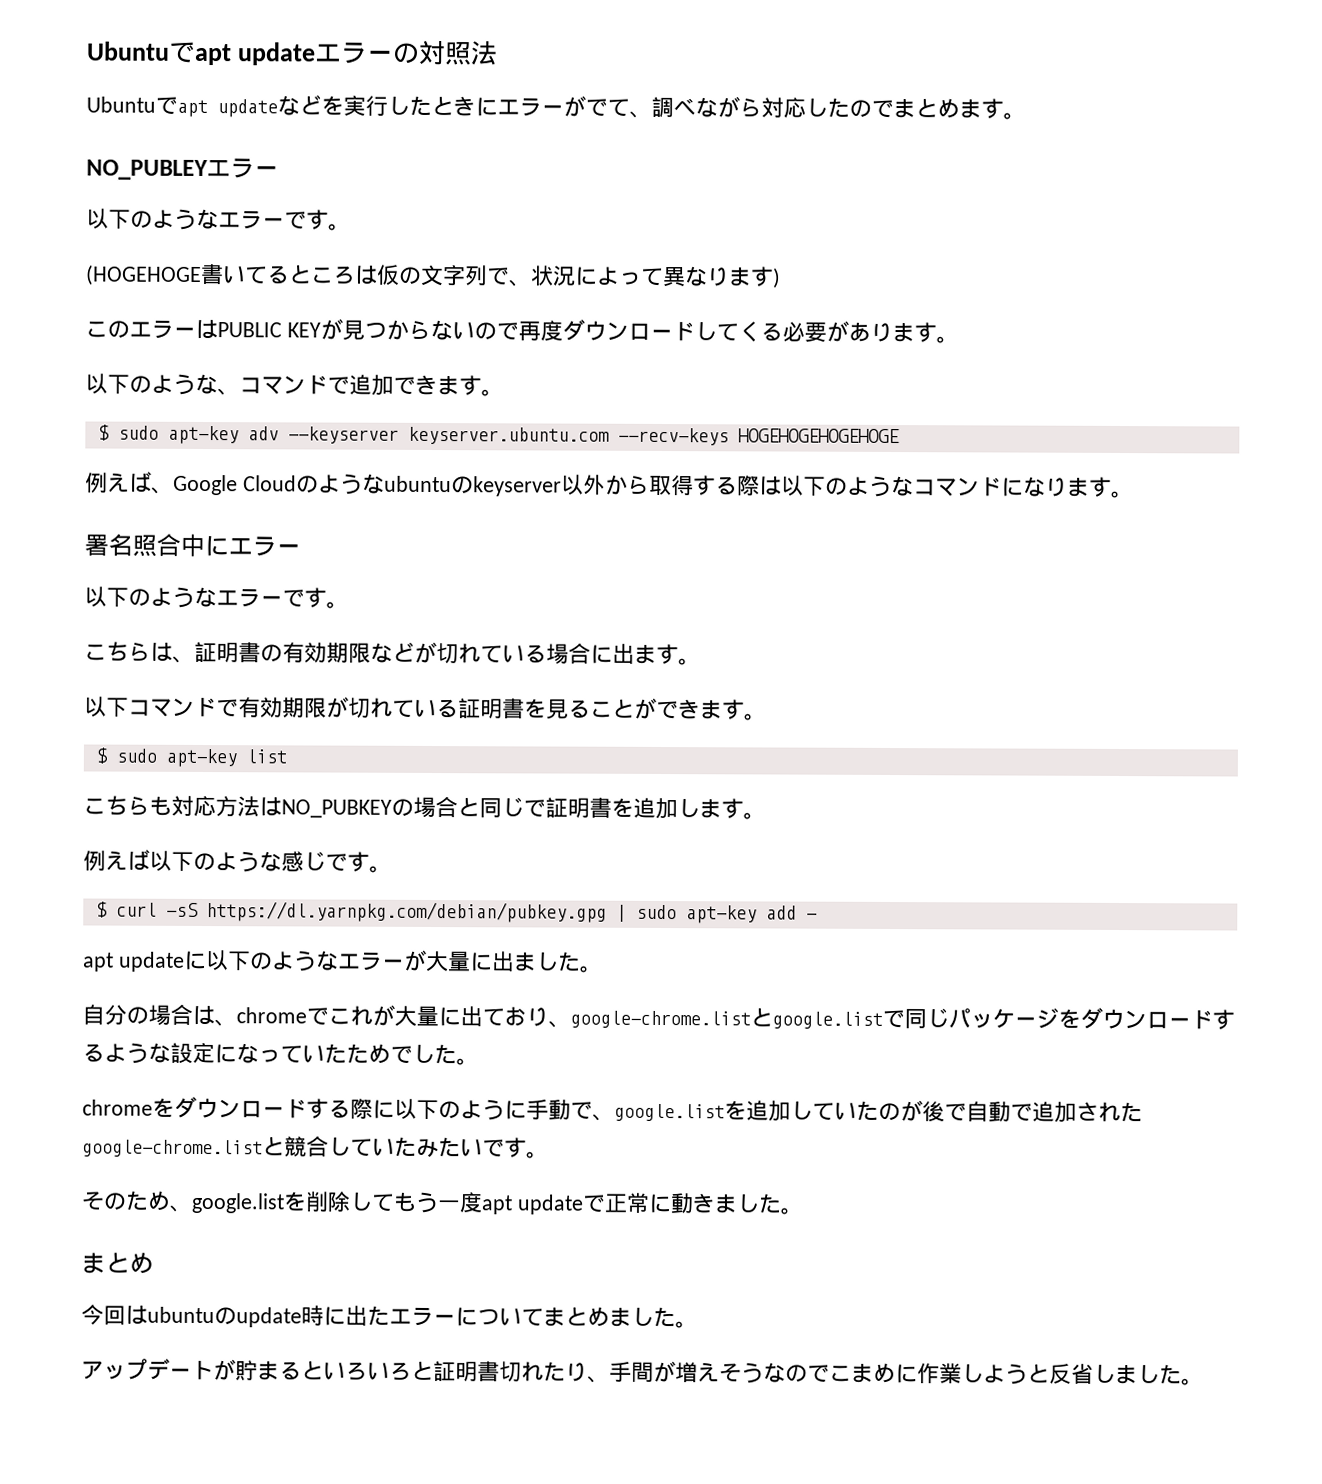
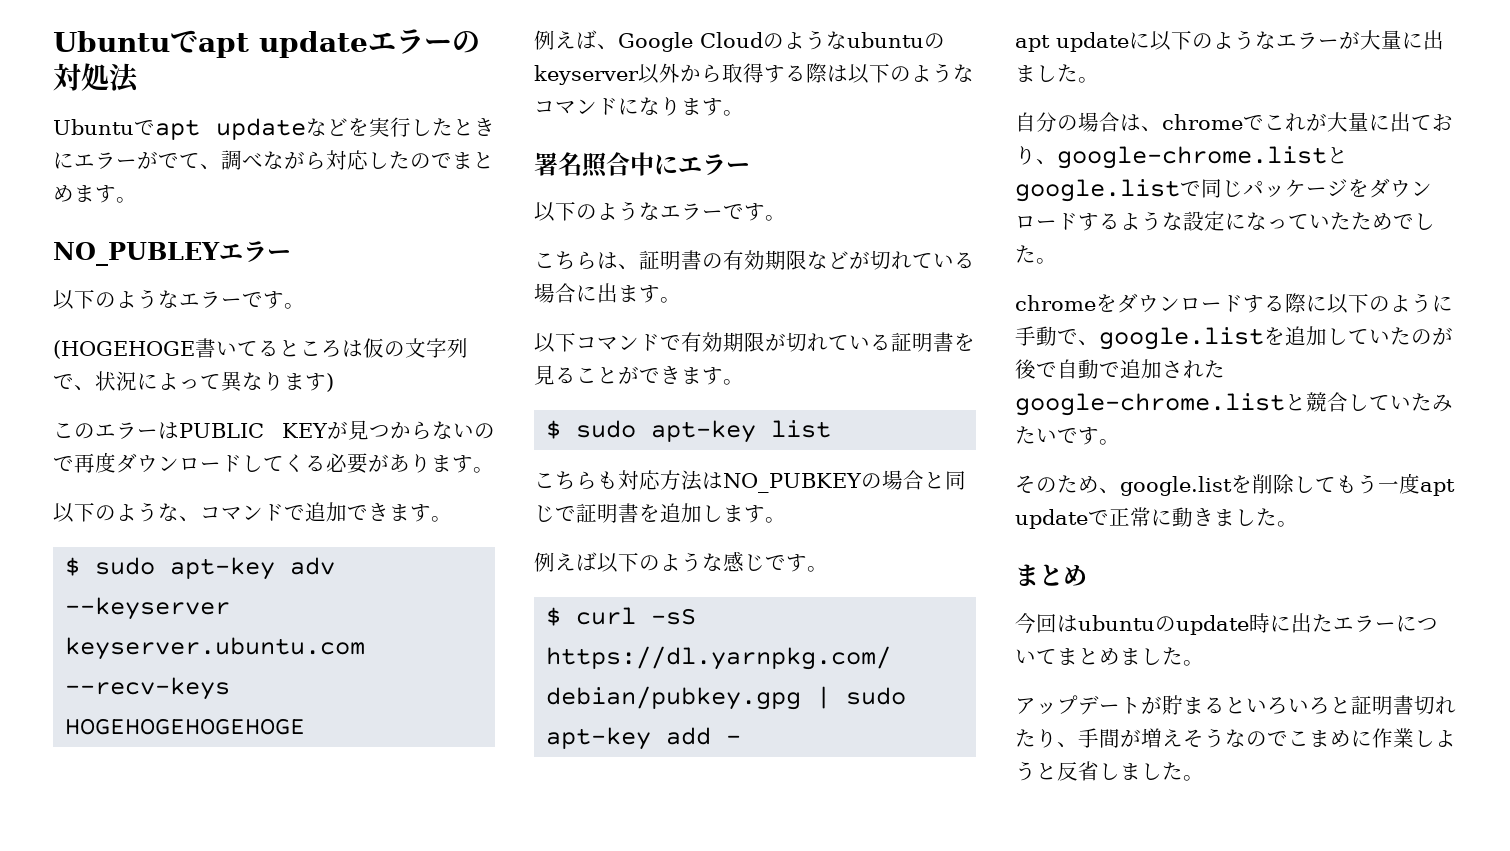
[444,41,473,66] 照 -> [81,63,109,91] 処

